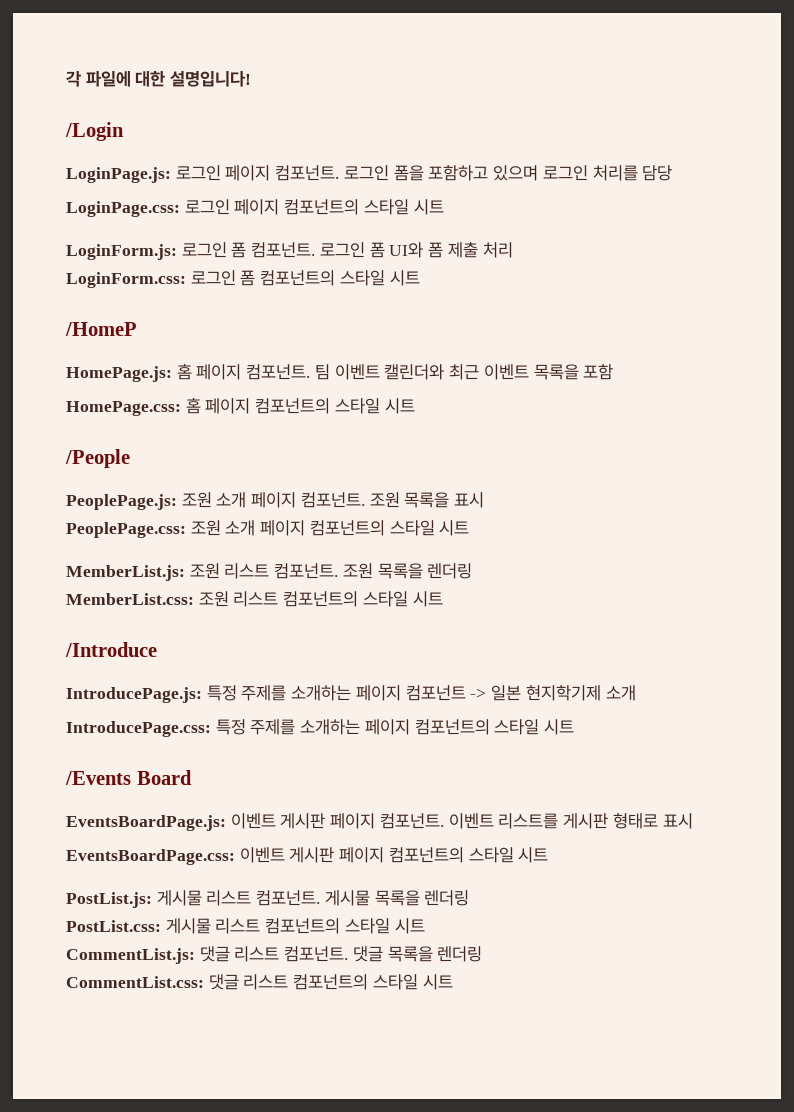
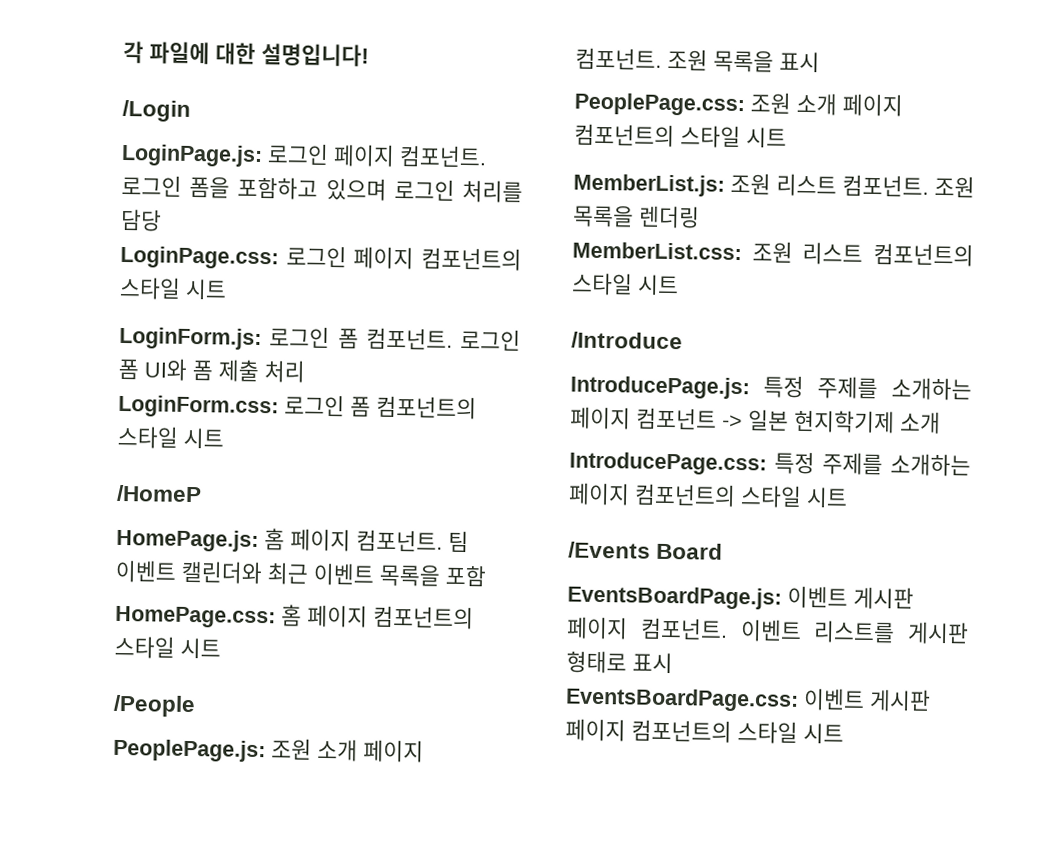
[66,890,470,908] [66,918,425,934] [66,946,483,964] [66,974,453,990] // PostList.js: 게시물 리스트 컴포넌트. 게시물 목록을 렌더링 // PostList.css: 게시물 리스트 컴포넌트의 스타일 시트 // CommentList.js: 댓글 리스트 컴포넌트. 댓글 목록을 렌더링 // CommentList.css: 댓글 리스트 컴포넌트의 스타일 시트 -> (844, 733) none

